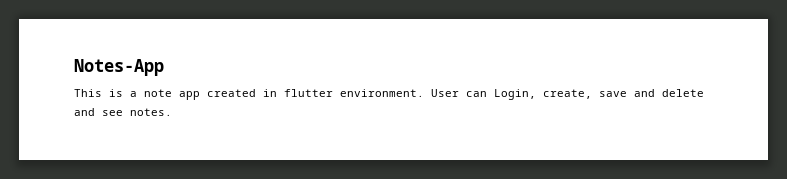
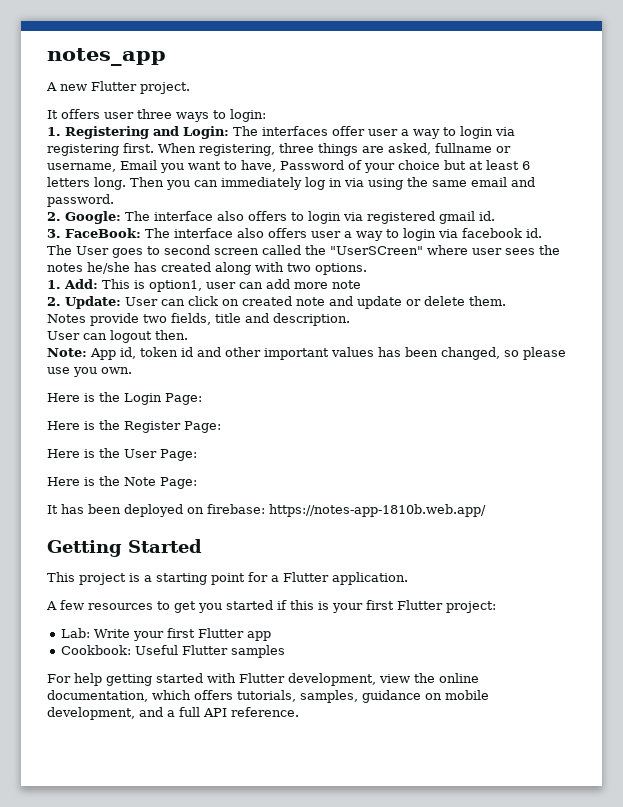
[74,59,164,76] [74,89,102,97] Notes-App // This -> [47,48,166,66] [46,81,190,94] [47,109,266,122] [47,126,515,139] [47,143,511,156] [47,160,530,173] [47,177,535,190] [47,194,114,207] [47,211,495,224] [47,228,542,241] [47,245,560,258] [47,262,367,275] [47,279,361,292] [47,296,506,309] [47,313,350,326] [47,330,188,343] [47,347,566,360] [47,367,132,377] [47,392,202,405] [47,420,221,433] [47,448,197,461] [47,476,197,489] [47,504,486,517] [47,539,202,557] [47,572,126,585] notes_app // A new Flutter project. // It offers user three ways to login: // 1. Registering and Login: The interfaces offer user a way to login via registering first. When registering, three things are asked, fullname or username, Email you want to have, Password of your choice but at least 6 letters long. Then you can immediately log in via using the same email and password. // 2. Google: The interface also offers to login via registered gmail id. // 3. FaceBook: The interface also offers user a way to login via facebook id. // The User goes to second screen called the "UserSCreen" where user sees the notes he/she has created along with two options. // 1. Add: This is option1, user can add more note // 2. Update: User can click on created note and update or delete them. // Notes provide two fields, title and description. // User can logout then. // Note: App id, token id and other important values has been changed, so please use you own. // Here is the Login Page: // Here is the Register Page: // Here is the User Page: // Here is the Note Page: // It has been deployed on firebase: https://notes-app-1810b.web.app/ // Getting Started // This project
[144,89,704,100] [74,108,172,116] note app created in flutter environment. User can Login, create, save and delete and see notes. -> [156,572,408,585] [46,600,496,613] [61,628,272,641] [61,645,286,658] [47,673,479,686] [47,690,489,703] [47,707,299,720] starting point for a Flutter application. // A few resources to get you started if this is your first Flutter project: // Lab: Write your first Flutter app // Cookbook: Useful Flutter samples // For help getting started with Flutter development, view the online documentation, which offers tutorials, samples, guidance on mobile development, and a full API reference.

